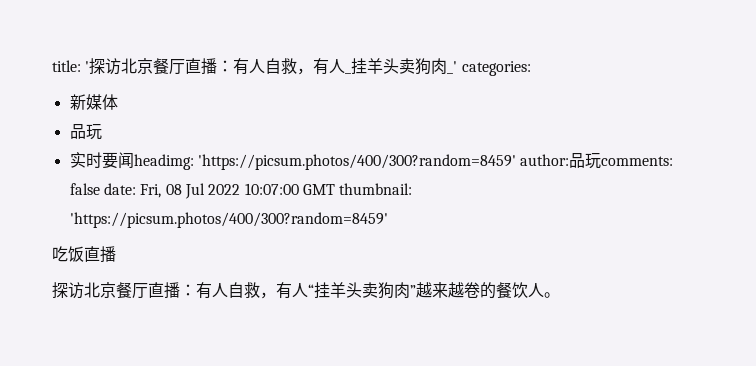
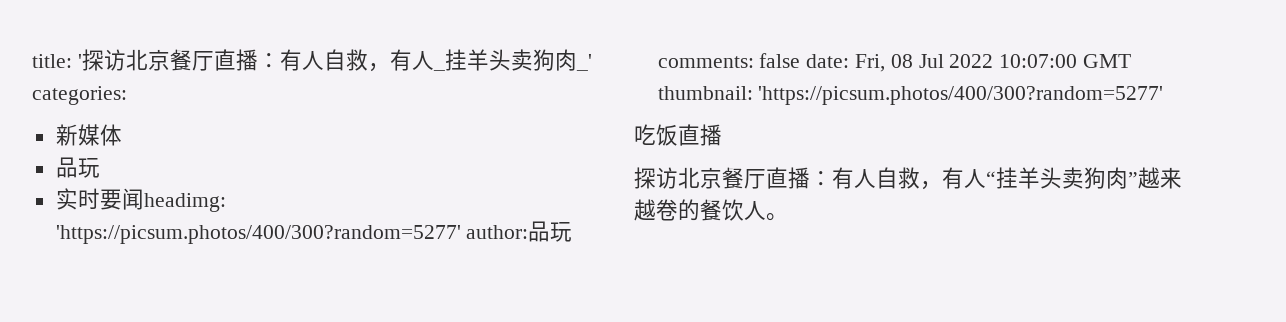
[197,154,516,170] 'https://picsum.photos/400/300?random=8459' -> [55,225,461,244] 'https://picsum.photos/400/300?random=5277'
[69,212,388,228] 'https://picsum.photos/400/300?random=8459' -> [758,86,1164,105] 'https://picsum.photos/400/300?random=5277'

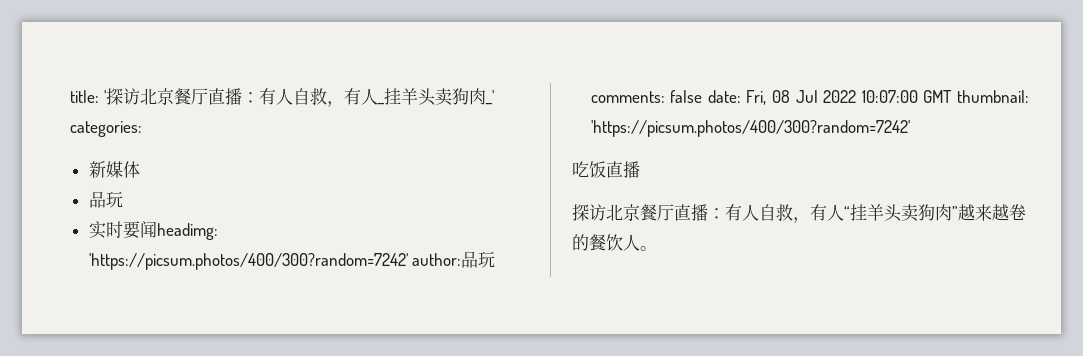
[55,225,461,244] 'https://picsum.photos/400/300?random=5277' -> [88,253,408,270] 'https://picsum.photos/400/300?random=7242'
[758,86,1164,105] 'https://picsum.photos/400/300?random=5277' -> [590,120,910,137] 'https://picsum.photos/400/300?random=7242'

